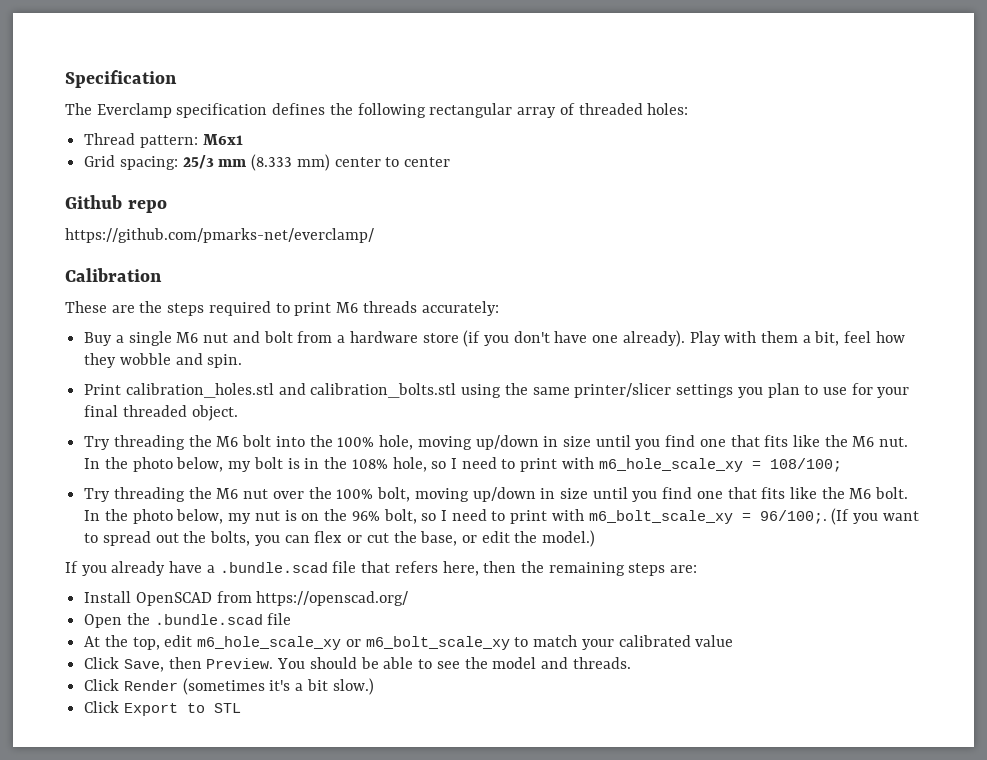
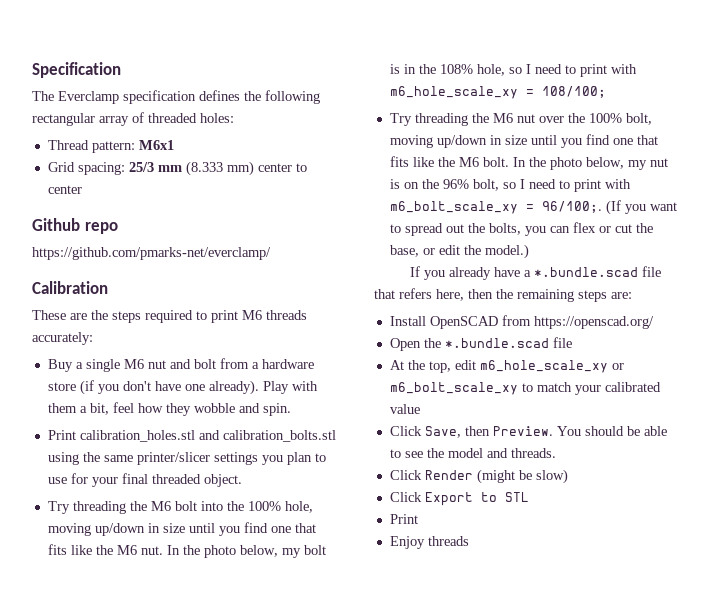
[219,562,328,573] .bundle.scad -> [534,267,639,277] *.bundle.scad
[154,614,263,625] .bundle.scad -> [444,338,549,348] *.bundle.scad
[182,678,374,695] (sometimes it's a bit slow.) -> [476,469,568,484] (might be slow)
(241, 708) none -> [389,514,418,524] [389,536,469,549] // Print // Enjoy threads

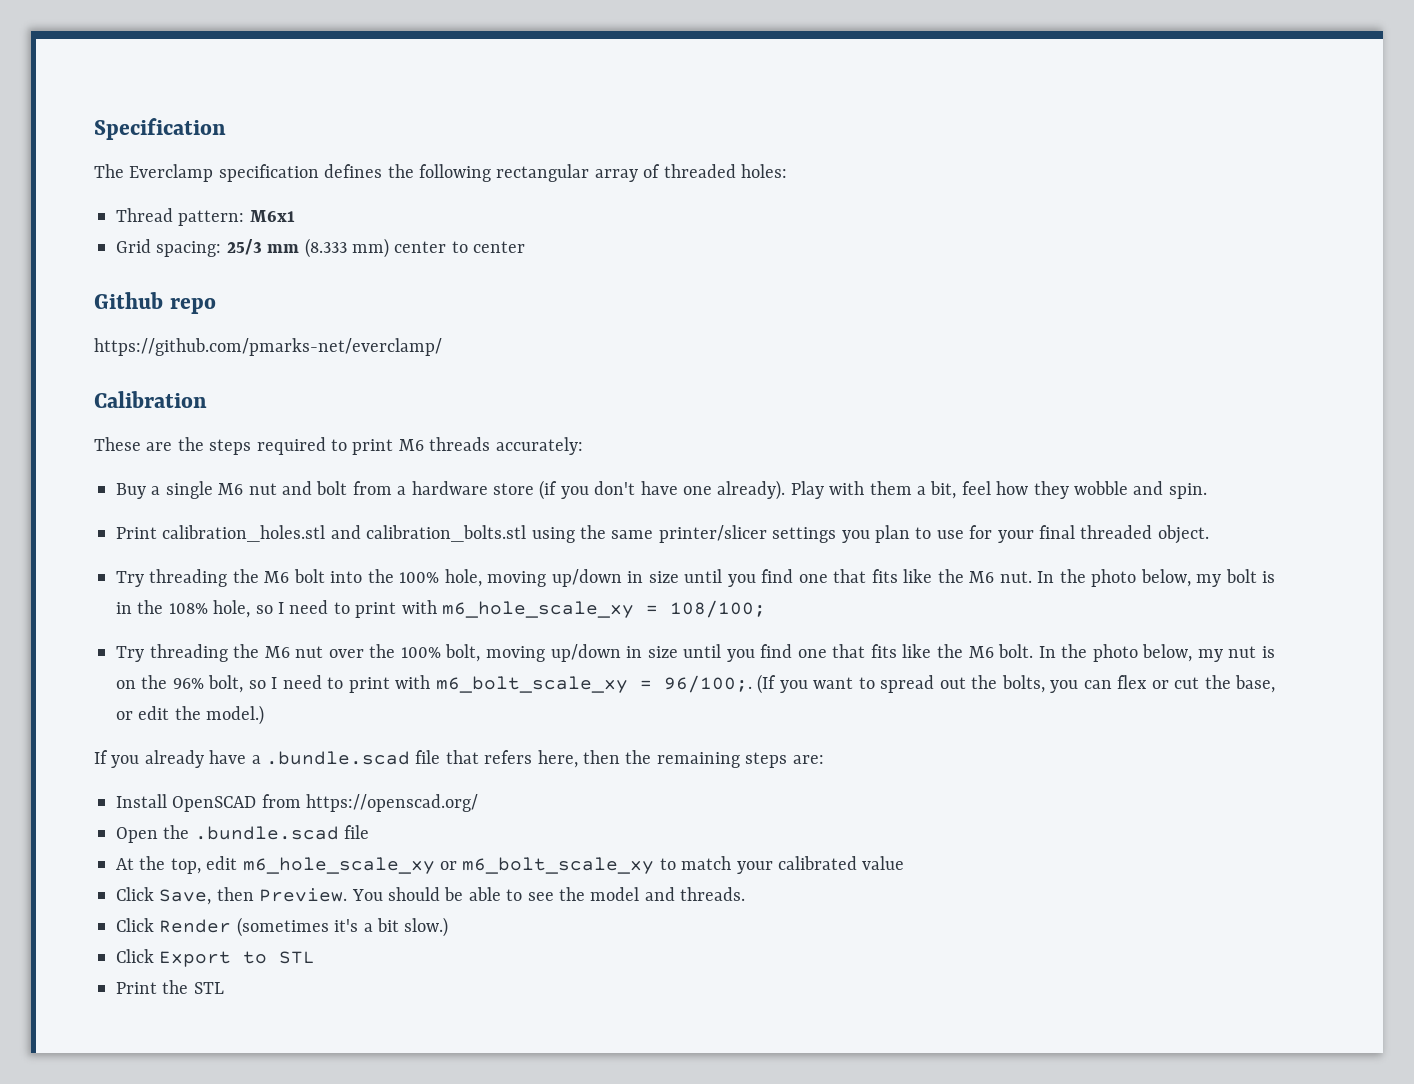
[534,267,639,277] *.bundle.scad -> [266,751,410,765] .bundle.scad
[444,338,549,348] *.bundle.scad -> [194,826,339,840] .bundle.scad
[476,469,568,484] (might be slow) -> [236,917,449,937] (sometimes it's a bit slow.)
[389,536,469,549] // Enjoy threads -> [162,980,224,994] the STL

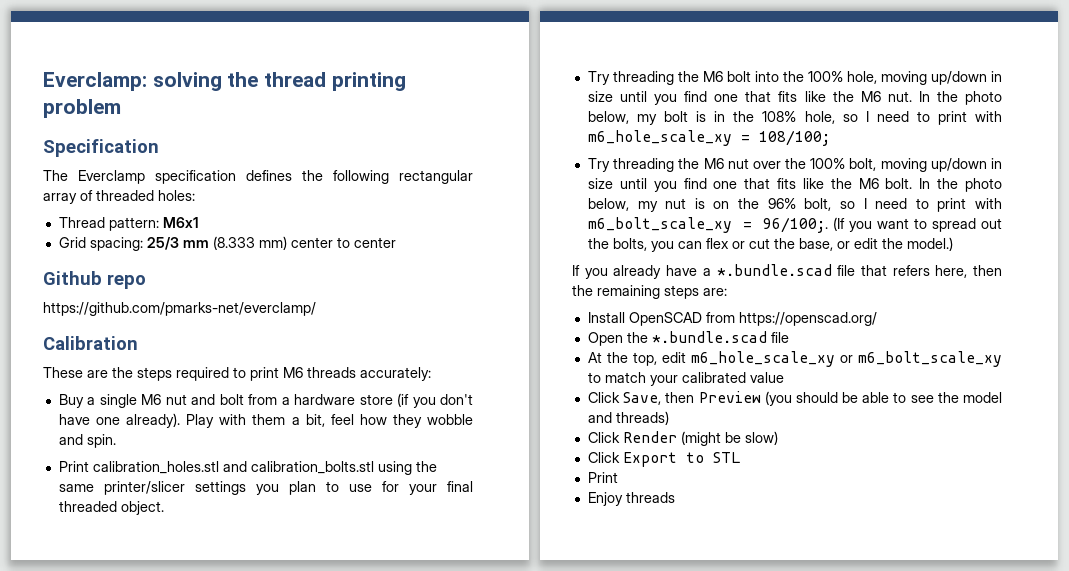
(94, 129) none -> [43,72,406,91] [43,99,121,118] Everclamp: solving the thread printing problem //
[266,751,410,765] .bundle.scad -> [716,264,832,276] *.bundle.scad
[194,826,339,840] .bundle.scad -> [651,331,767,343] *.bundle.scad
[259,888,383,902] Preview. You -> [698,391,792,406] Preview (you
[680,887,746,901] threads. -> [615,411,669,425] threads)
[236,917,449,937] (sometimes it's a bit slow.) -> [680,431,778,446] (might be slow)
[162,980,224,994] the STL -> [587,492,675,506] // Enjoy threads

